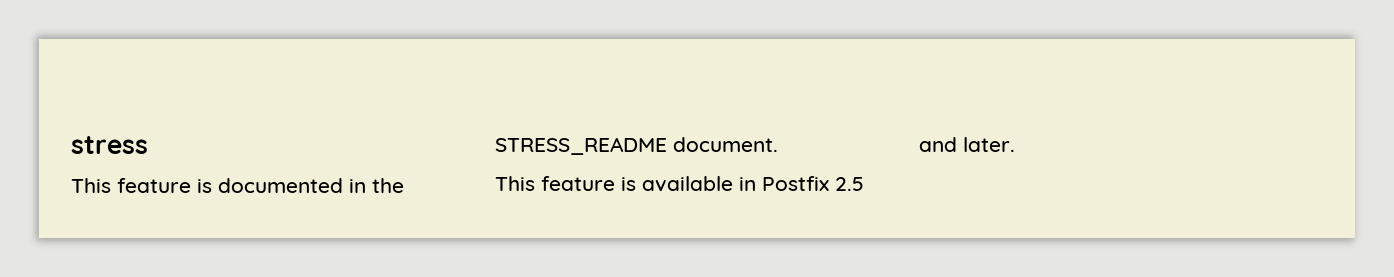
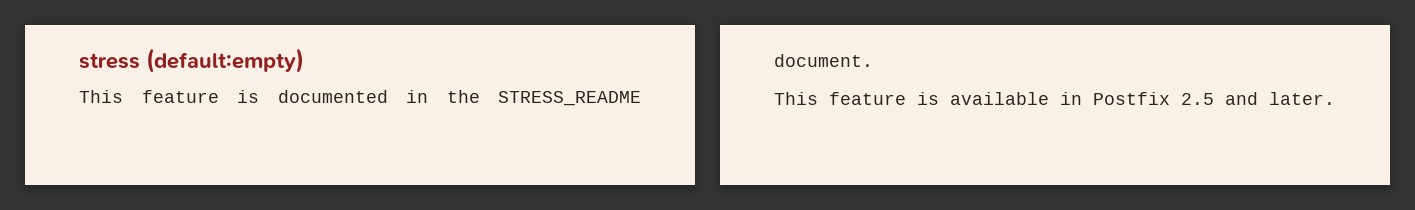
(148, 145) none -> [146,48,304,73] (default:empty)

